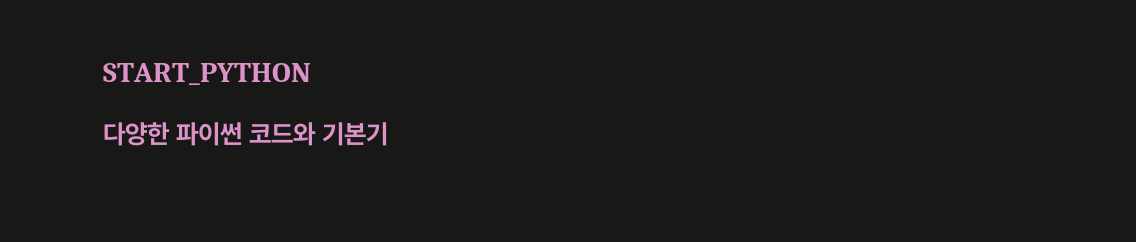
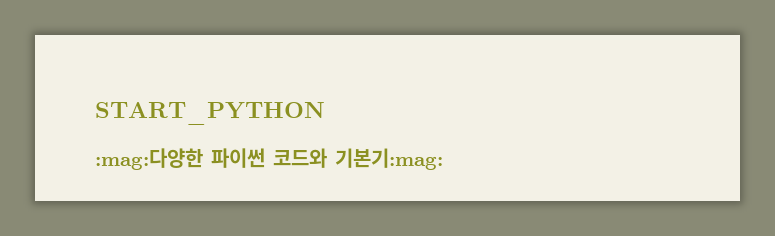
[103,122,170,146] 다양한 -> [95,148,203,170] :mag:다양한
[322,122,389,146] 기본기 -> [335,148,443,170] 기본기:mag:

